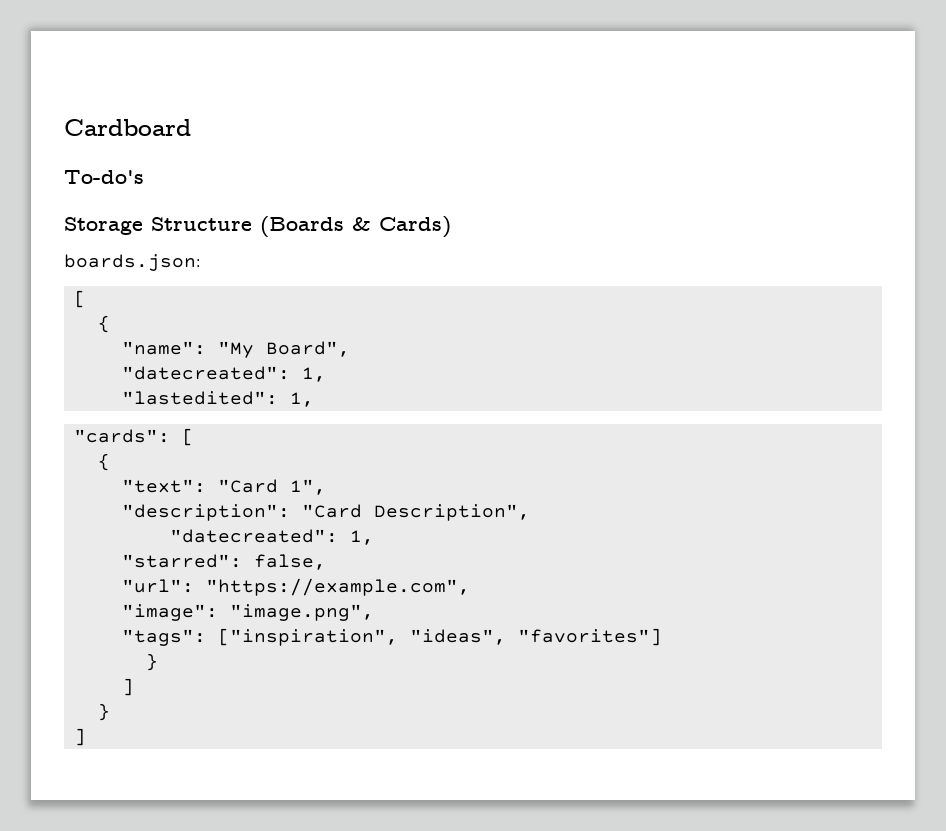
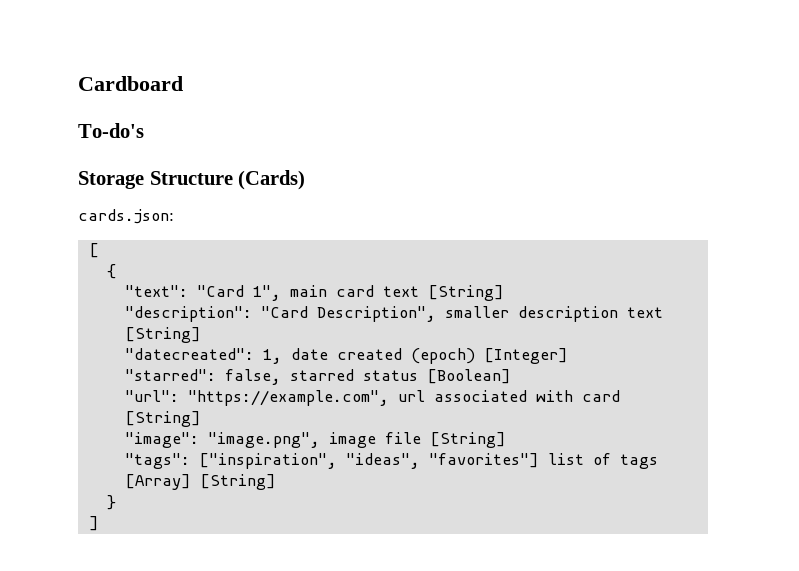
[260,216,451,238] [64,254,200,271] [74,290,87,308] [98,315,111,333] [122,341,351,358] [122,366,327,382] [122,391,315,407] [74,429,171,443] (Boards & Cards) // boards.json: // [ // { // "name": "My Board", // "datecreated": 1, // "lastedited": 1, // "cards": -> [238,170,306,190] [78,209,174,224] (Cards) // cards.json: //
(327, 487) none -> [289,285,504,301] main card text [String]
[170,529,375,545] // "datecreated": 1, -> [444,306,663,322] [124,327,201,343] [124,348,568,364] smaller description text [String] // "datecreated": 1, date created (epoch) [Integer]
(327, 562) none -> [289,369,511,384] starred status [Boolean]
(471, 587) none -> [397,390,620,402] [124,411,201,427] url associated with card [String]
(375, 612) none -> [328,432,506,448] image file [String]
[146,653,159,671] [122,678,135,696] [98,703,111,721] [74,728,87,746] // } // ] // } // ] -> [547,453,658,469] [124,474,276,490] [106,495,116,510] [88,516,99,531] list of tags [Array] [String] // } // ]

